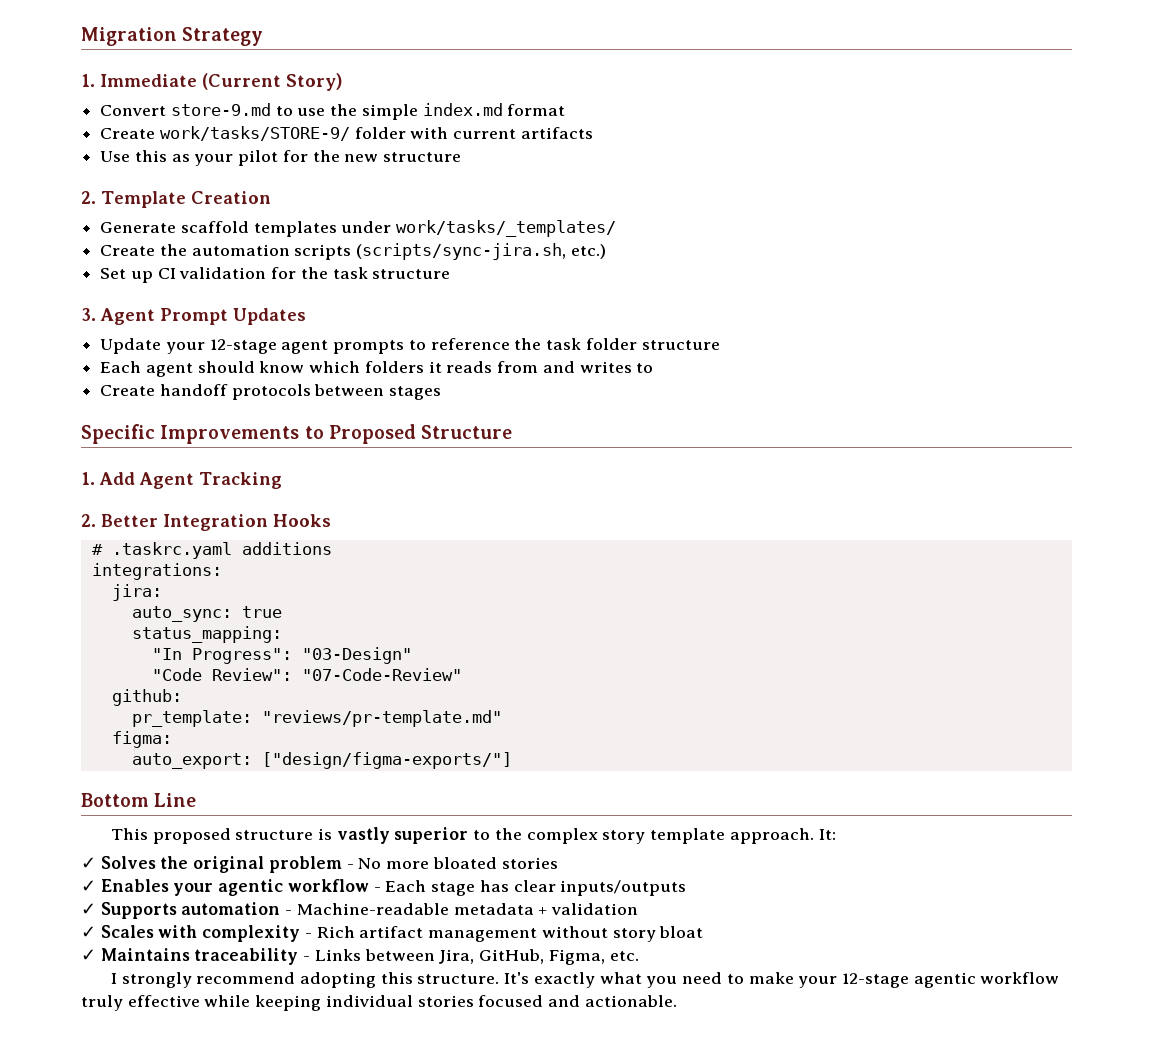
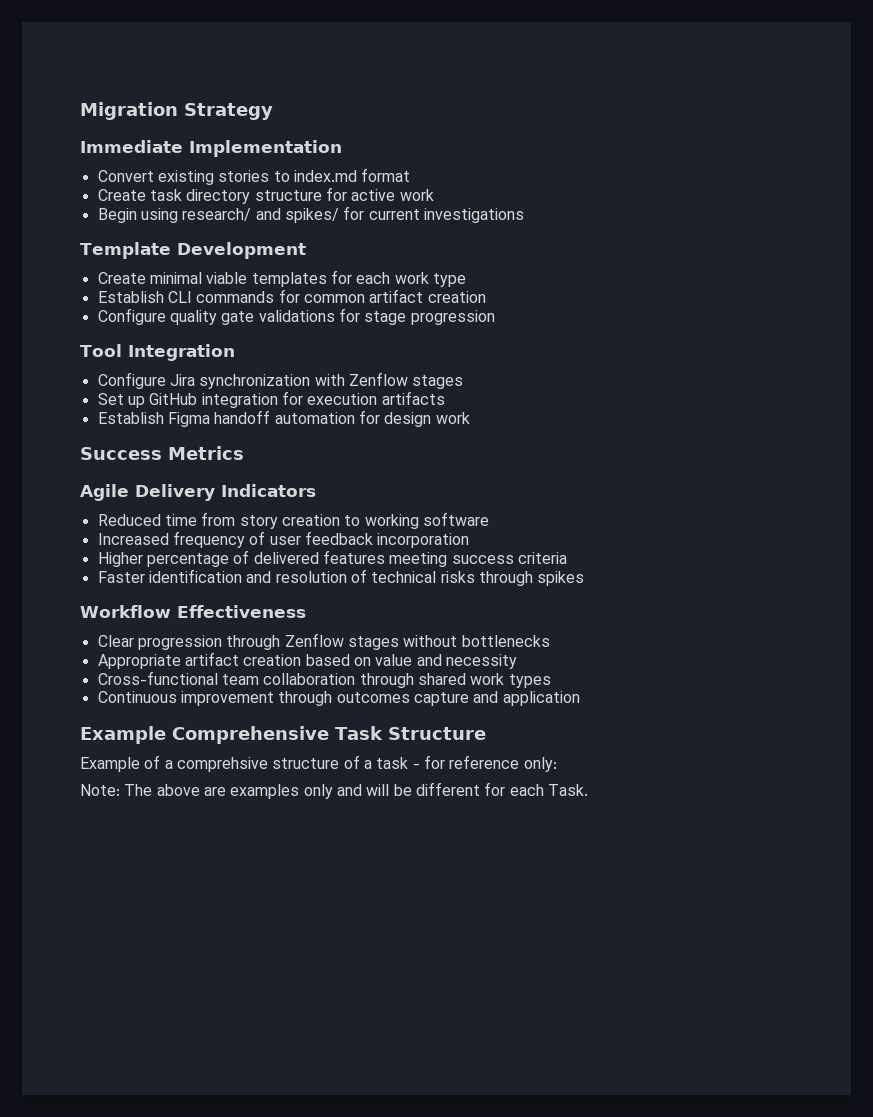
[81,73,343,91] [100,103,566,120] [100,126,593,141] [100,150,462,166] [81,191,271,208] [100,220,617,237] [100,243,606,260] [100,267,451,283] [81,308,306,325] [100,338,720,354] [100,361,654,377] [100,384,442,400] [81,424,513,444] [81,472,282,489] [81,514,331,531] [91,542,332,559] [91,563,222,580] [111,584,162,601] [131,606,282,622] [131,626,282,643] [151,647,412,664] [151,668,462,681] [111,689,182,706] [131,710,502,727] [111,731,172,748] [131,752,512,769] [81,793,197,807] [110,827,836,844] [81,856,558,873] [81,879,687,896] [81,902,639,919] [81,925,704,942] [81,948,639,965] [110,972,1060,988] [81,995,677,1011] 1. Immediate (Current Story) // Convert store-9.md to use the simple index.md format // Create work/tasks/STORE-9/ folder with current artifacts // Use this as your pilot for the new structure // 2. Template Creation // Generate scaffold templates under work/tasks/_templates/ // Create the automation scripts (scripts/sync-jira.sh, etc.) // Set up CI validation for the task structure // 3. Agent Prompt Updates // Update your 12-stage agent prompts to reference the task folder structure // Each agent should know which folders it reads from and writes to // Create handoff protocols between stages // Specific Improvements to Proposed Structure // 1. Add Agent Tracking // 2. Better Integration Hooks // # .taskrc.yaml additions // integrations: // jira: // auto_sync: true // status_mapping: // "In Progress": "03-Design" // "Code Review": "07-Code-Review" // github: // pr_template: "reviews/pr-template.md" // figma: // auto_export: ["design/figma-exports/"] // Bottom Line // This proposed structure is vastly superior to the complex story template approach. It: // ✓ Solves the original problem - No more bloated stories // ✓ Enables your agentic workflow - Each stage has clear inputs/outputs // ✓ Supports automation - Machine-readable metadata + validation // ✓ Scales with complexity - Rich artifact management without story bloat // ✓ Maintains traceability - Links between Jira, GitHub, Figma, etc. // I strongly recommend adopting this structure. It's exactly what you need to make your 12-stage agentic workflow truly effective while keeping individual stories focused and actionable. -> [80,140,342,157] [97,168,411,185] [97,187,434,204] [97,206,524,223] [80,242,306,259] [97,270,466,287] [97,289,486,303] [97,308,495,325] [80,344,235,361] [97,372,464,389] [97,391,445,408] [97,410,470,427] [80,446,244,460] [80,484,316,501] [97,512,489,529] [97,531,470,548] [97,550,567,567] [97,569,585,586] [80,605,306,618] [97,633,550,650] [97,652,517,669] [97,671,551,688] [97,691,580,706] [80,726,486,744] [80,755,557,772] [80,782,588,799] Immediate Implementation // Convert existing stories to index.md format // Create task directory structure for active work // Begin using research/ and spikes/ for current investigations // Template Development // Create minimal viable templates for each work type // Establish CLI commands for common artifact creation // Configure quality gate validations for stage progression // Tool Integration // Configure Jira synchronization with Zenflow stages // Set up GitHub integration for execution artifacts // Establish Figma handoff automation for design work // Success Metrics // Agile Delivery Indicators // Reduced time from story creation to working software // Increased frequency of user feedback incorporation // Higher percentage of delivered features meeting success criteria // Faster identification and resolution of technical risks through spikes // Workflow Effectiveness // Clear progression through Zenflow stages without bottlenecks // Appropriate artifact creation based on value and necessity // Cross-functional team collaboration through shared work types // Continuous improvement through outcomes capture and application // Example Comprehensive Task Structure // Example of a comprehsive structure of a task - for reference only: // Note: The above are examples only and will be different for each Task.

